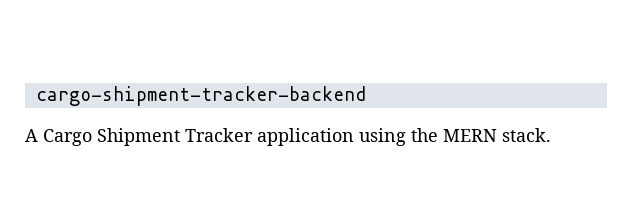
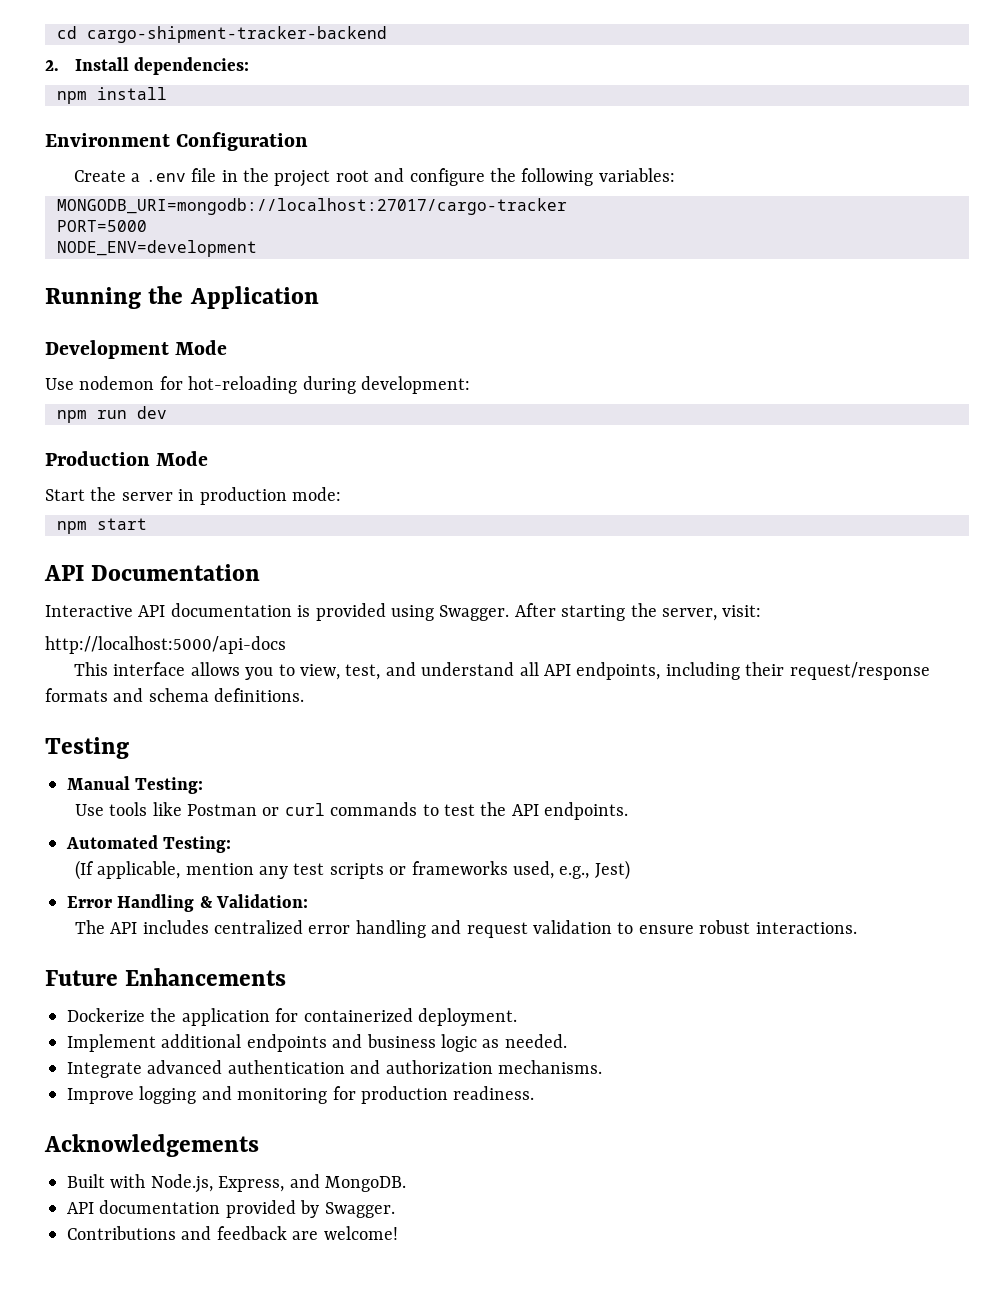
(35, 96) none -> [57,26,77,39] cd
[25,128,551,146] A Cargo Shipment Tracker application using the MERN stack. -> [45,57,250,75] [57,87,167,104] [45,132,309,151] [74,168,675,187] [57,198,567,215] [57,220,147,232] [57,240,257,257] [45,286,319,309] [45,340,228,359] [45,376,470,394] [57,406,167,423] [45,451,209,466] [45,487,341,505] [57,518,147,534] [44,564,261,581] [45,603,762,621] [45,636,286,654] [74,662,930,680] [45,688,305,702] [45,737,129,759] [67,776,204,794] [74,802,629,820] [66,835,232,853] [74,860,630,880] [67,894,309,912] [74,920,857,938] [45,968,287,986] [67,1008,517,1026] [67,1034,567,1052] [67,1060,602,1078] [67,1086,535,1104] [44,1134,259,1157] [67,1174,406,1193] [67,1200,395,1218] [67,1226,398,1240] 2. Install dependencies: // npm install // Environment Configuration // Create a .env file in the project root and configure the following variables: // MONGODB_URI=mongodb://localhost:27017/cargo-tracker // PORT=5000 // NODE_ENV=development // Running the Application // Development Mode // Use nodemon for hot-reloading during development: // npm run dev // Production Mode // Start the server in production mode: // npm start // API Documentation // Interactive API documentation is provided using Swagger. After starting the server, visit: // http://localhost:5000/api-docs // This interface allows you to view, test, and understand all API endpoints, including their request/response formats and schema definitions. // Testing // Manual Testing: // Use tools like Postman or curl commands to test the API endpoints. // Automated Testing: // (If applicable, mention any test scripts or frameworks used, e.g., Jest) // Error Handling & Validation: // The API includes centralized error handling and request validation to ensure robust interactions. // Future Enhancements // Dockerize the application for containerized deployment. // Implement additional endpoints and business logic as needed. // Integrate advanced authentication and authorization mechanisms. // Improve logging and monitoring for production readiness. // Acknowledgements // Built with Node.js, Express, and MongoDB. // API documentation provided by Swagger. // Contributions and feedback are welcome!

